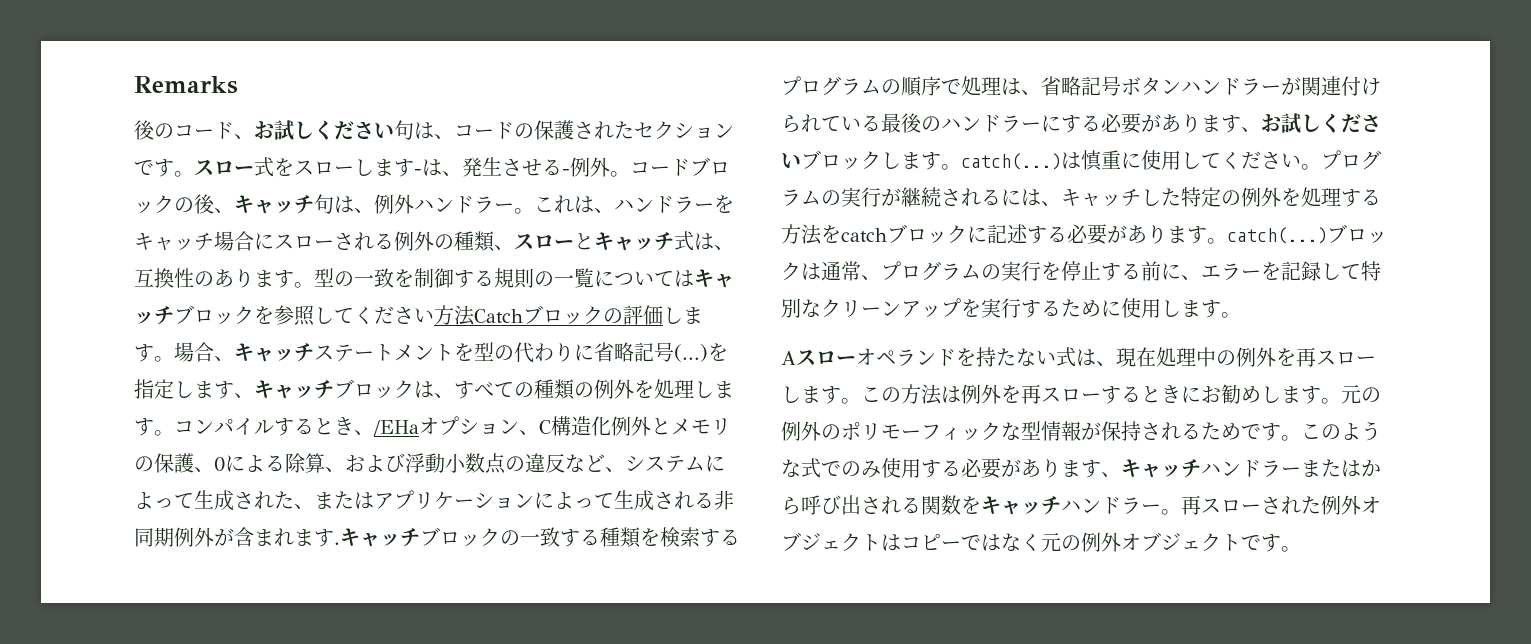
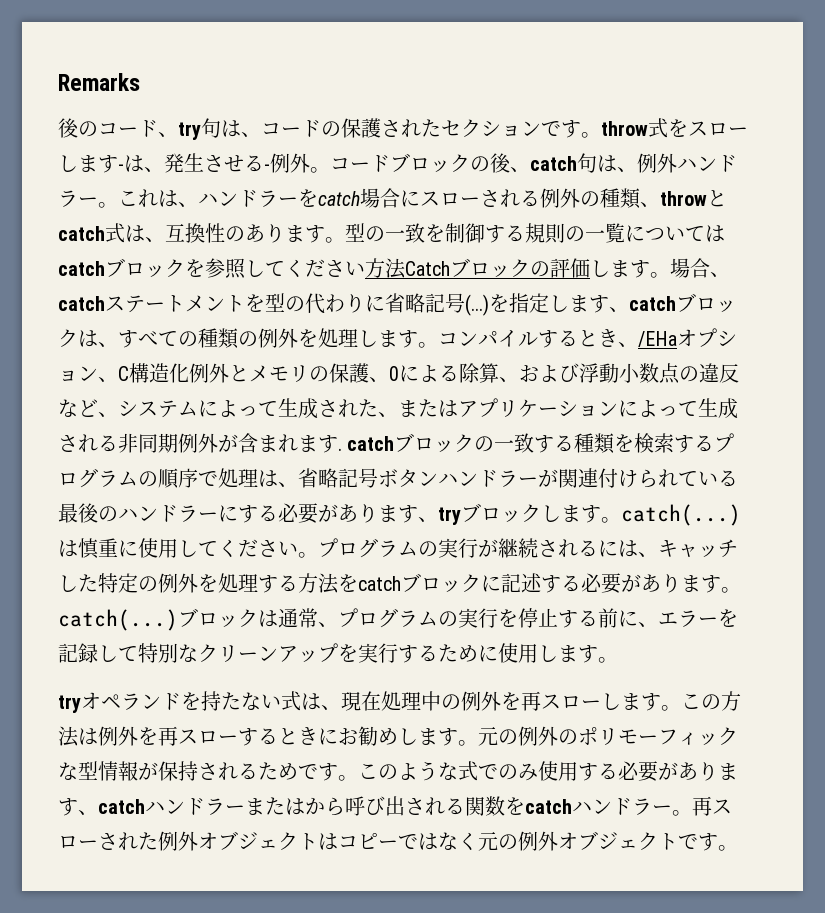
[254,120,394,141] お試しください -> [178,122,201,140] try
[194,160,254,176] スロー -> [601,121,648,136] throw
[234,195,314,214] キャッチ -> [530,156,577,171] catch
[134,232,214,251] キャッチ -> [318,191,360,206] catch
[514,232,674,251] スローとキャッチ -> [660,190,727,207] [58,226,105,241] throwとcatch
[694,269,734,288] [134,306,174,325] キャッチ -> [58,261,105,276] catch
[234,343,314,362] キャッチ -> [58,296,105,311] catch
[254,380,334,399] キャッチ -> [629,296,676,311] catch
[340,528,420,547] キャッチ -> [347,436,395,451] catch
[1261,113,1381,134] [781,152,801,169] お試しください -> [438,507,461,525] try
[781,350,856,366] Aスロー -> [58,695,81,713] try
[1121,459,1201,478] キャッチ -> [98,799,145,814] catch
[981,496,1061,515] キャッチ -> [525,799,572,814] catch

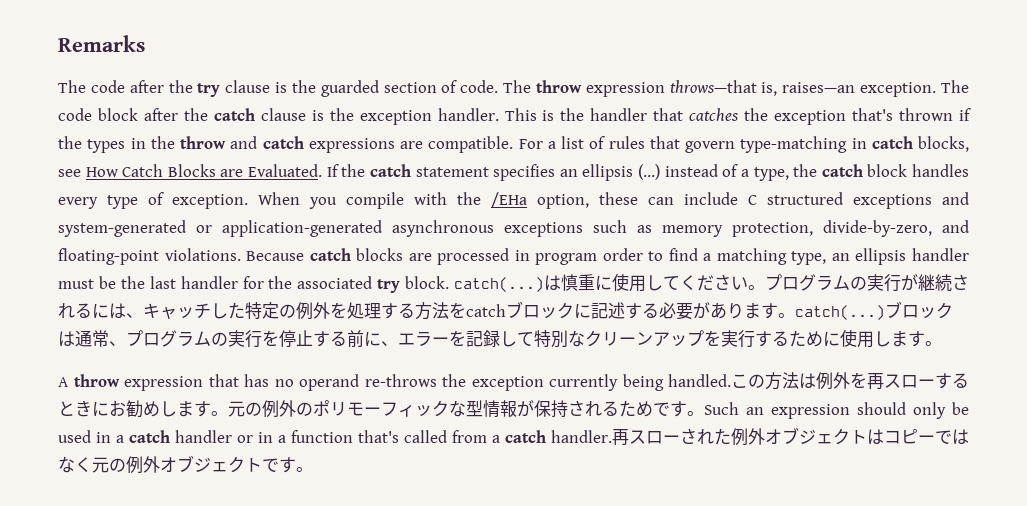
[58,118,748,140] [58,153,737,173] [58,188,727,209] [58,223,725,244] [58,258,730,279] [58,293,736,316] [58,328,737,349] [58,363,739,384] [58,398,738,419] [58,433,735,454] [58,468,738,489] [58,503,621,525] 後のコード、try句は、コードの保護されたセクションです。throw式をスローします-は、発生させる-例外。コードブロックの後、catch句は、例外ハンドラー。これは、ハンドラーをcatch場合にスローされる例外の種類、throwとcatch式は、互換性のあります。型の一致を制御する規則の一覧についてはcatchブロックを参照してください方法Catchブロックの評価します。場合、catchステートメントを型の代わりに省略記号(...)を指定します、catchブロックは、すべての種類の例外を処理します。コンパイルするとき、/EHaオプション、C構造化例外とメモリの保護、0による除算、および浮動小数点の違反など、システムによって生成された、またはアプリケーションによって生成される非同期例外が含まれます. catchブロックの一致する種類を検索するプログラムの順序で処理は、省略記号ボタンハンドラーが関連付けられている最後のハンドラーにする必要があります、tryブロックします。 -> [58,80,970,97] [58,108,972,125] [58,136,969,153] [58,164,969,181] [58,192,969,209] [58,220,969,237] [58,248,969,265] [58,276,450,293] The code after the try clause is the guarded section of code. The throw expression throws—that is, raises—an exception. The code block after the catch clause is the exception handler. This is the handler that catches the exception that's thrown if the types in the throw and catch expressions are compatible. For a list of rules that govern type-matching in catch blocks, see How Catch Blocks are Evaluated. If the catch statement specifies an ellipsis (...) instead of a type, the catch block handles every type of exception. When you compile with the /EHa option, these can include C structured exceptions and system-generated or application-generated asynchronous exceptions such as memory protection, divide-by-zero, and floating-point violations. Because catch blocks are processed in program order to find a matching type, an ellipsis handler must be the last handler for the associated try block.
[58,691,681,713] tryオペランドを持たない式は、現在処理中の例外を再スローします。 -> [58,374,731,391] A throw expression that has no operand re-throws the exception currently being handled.
[358,761,738,782] [58,796,692,816] このような式でのみ使用する必要があります、catchハンドラーまたはから呼び出される関数をcatchハンドラー。 -> [704,402,969,419] [58,430,612,443] Such an expression should only be used in a catch handler or in a function that's called from a catch handler.

